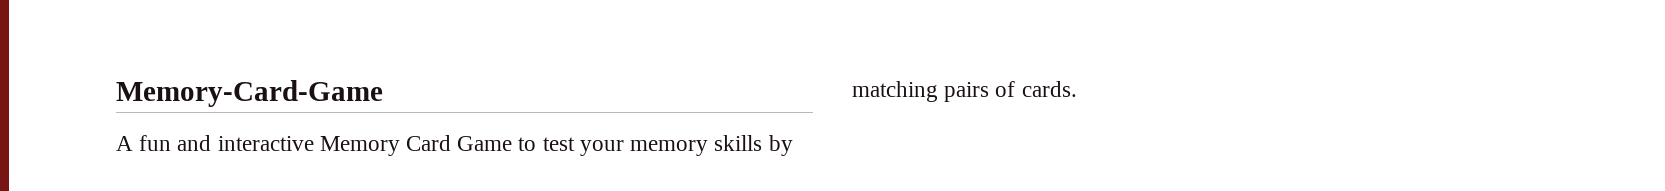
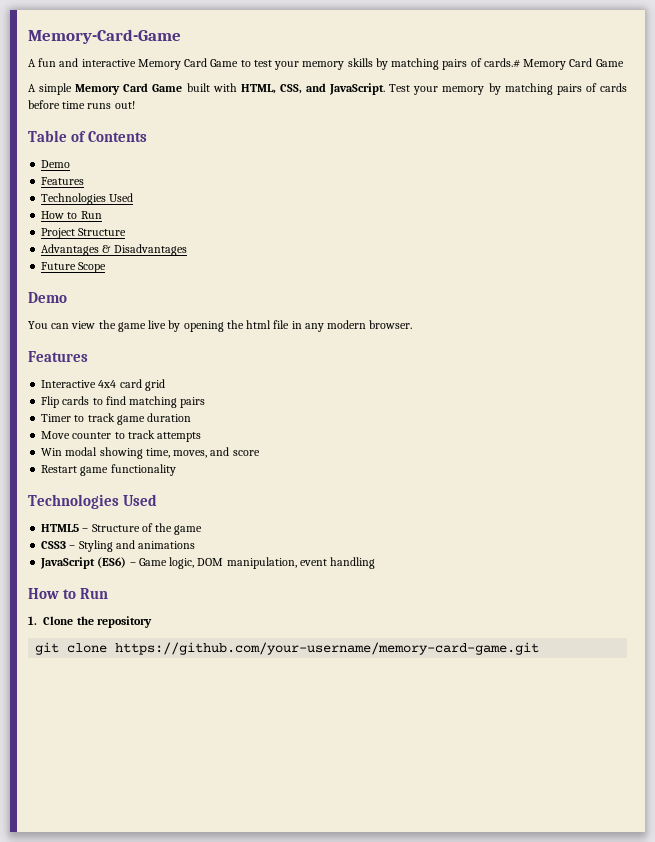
[1021,81,1077,97] cards. -> [483,58,624,70] [28,83,627,95] [28,100,135,109] [28,130,148,142] [41,160,71,168] [41,177,85,185] [41,193,134,205] [41,211,102,219] [41,228,127,239] [41,244,187,256] [41,262,107,273] [28,292,67,303] [28,320,413,332] [28,351,88,362] [41,379,165,391] [41,396,206,408] [41,413,192,425] [41,430,202,442] [41,447,260,459] [41,464,176,476] [28,494,158,509] [41,523,203,535] [41,540,196,552] [40,557,376,569] [28,588,109,599] [28,616,152,628] [35,642,540,655] cards.# Memory Card Game // A simple Memory Card Game built with HTML, CSS, and JavaScript. Test your memory by matching pairs of cards before time runs out! // Table of Contents // Demo // Features // Technologies Used // How to Run // Project Structure // Advantages & Disadvantages // Future Scope // Demo // You can view the game live by opening the html file in any modern browser. // Features // Interactive 4x4 card grid // Flip cards to find matching pairs // Timer to track game duration // Move counter to track attempts // Win modal showing time, moves, and score // Restart game functionality // Technologies Used // HTML5 – Structure of the game // CSS3 – Styling and animations // JavaScript (ES6) – Game logic, DOM manipulation, event handling // How to Run // 1. Clone the repository // git clone https://github.com/your-username/memory-card-game.git

